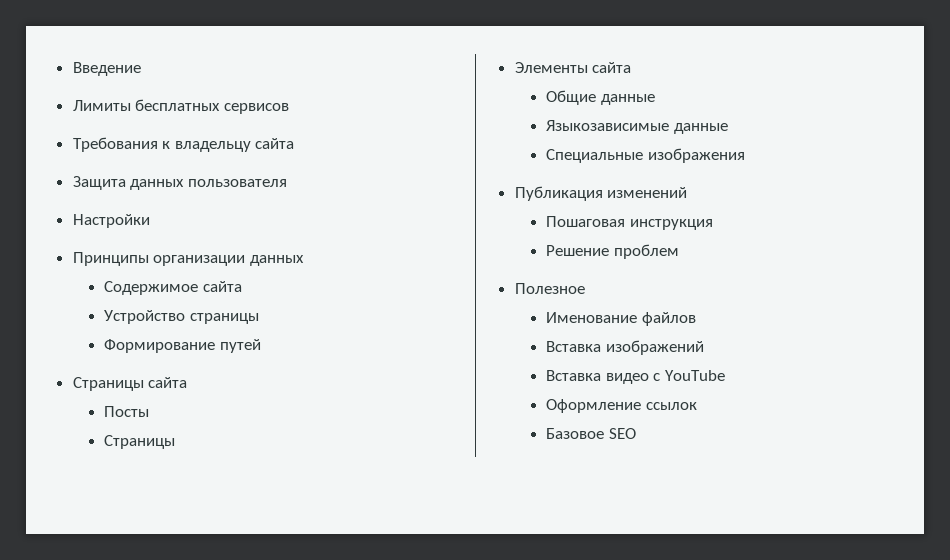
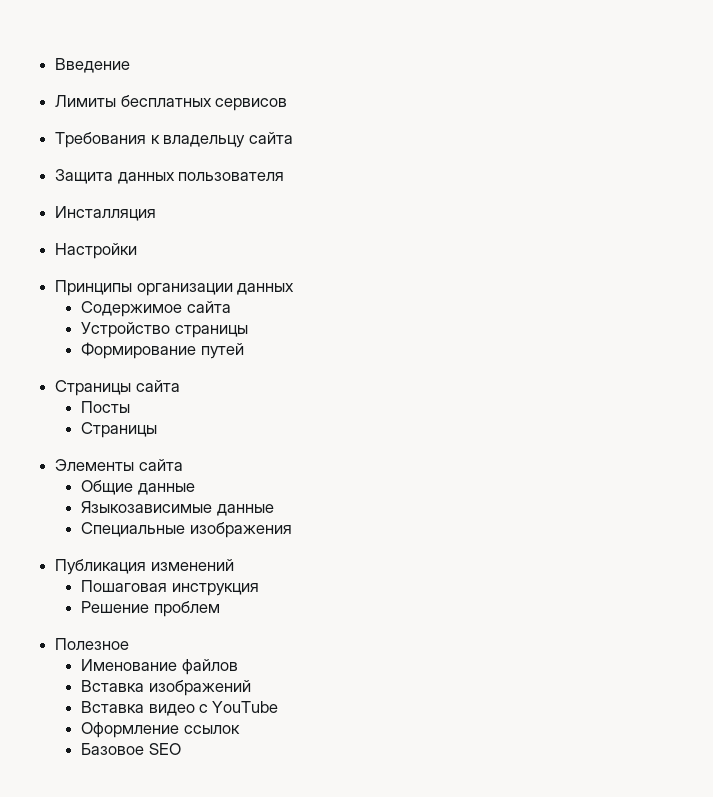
(287, 183) none -> [55,206,157,221] // Инсталляция

